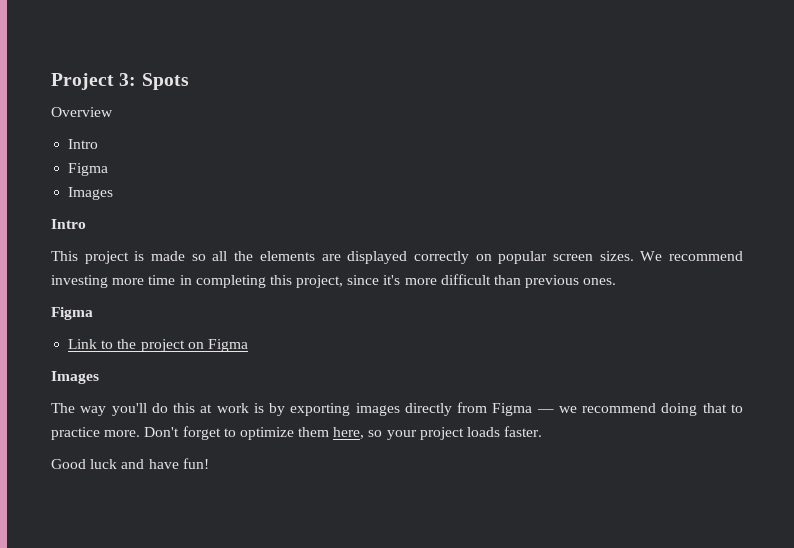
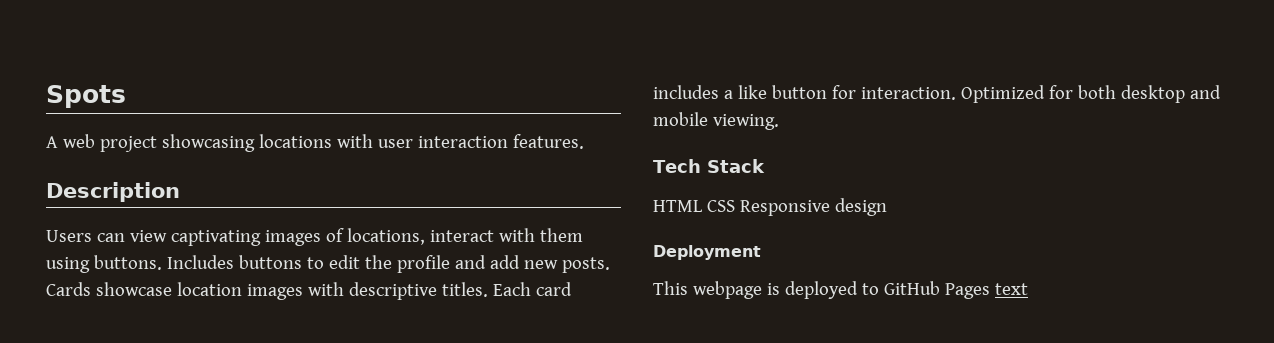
[51,73,137,90] Project 3: -> (46, 96) none
[51,107,113,117] [68,139,99,149] [68,163,109,176] [68,187,114,200] [51,219,86,229] [51,251,743,264] [51,274,617,288] [51,307,93,320] [68,339,248,352] [51,371,99,384] [51,402,744,416] [51,426,543,440] [51,458,209,469] Overview // Intro // Figma // Images // Intro // This project is made so all the elements are displayed correctly on popular screen sizes. We recommend investing more time in completing this project, since it's more difficult than previous ones. // Figma // Link to the project on Figma // Images // The way you'll do this at work is by exporting images directly from Figma — we recommend doing that to practice more. Don't forget to optimize them here, so your project loads faster. // Good luck and have fun! -> [46,134,584,152] [46,182,180,202] [46,228,583,246] [46,255,610,273] [46,282,572,300] [653,85,1221,103] [653,112,779,130] [653,159,765,173] [653,198,887,216] [653,245,761,260] [653,281,1028,299] A web project showcasing locations with user interaction features. // Description // Users can view captivating images of locations, interact with them using buttons. Includes buttons to edit the profile and add new posts. Cards showcase location images with descriptive titles. Each card includes a like button for interaction. Optimized for both desktop and mobile viewing. // Tech Stack // HTML CSS Responsive design // Deployment // This webpage is deployed to GitHub Pages text

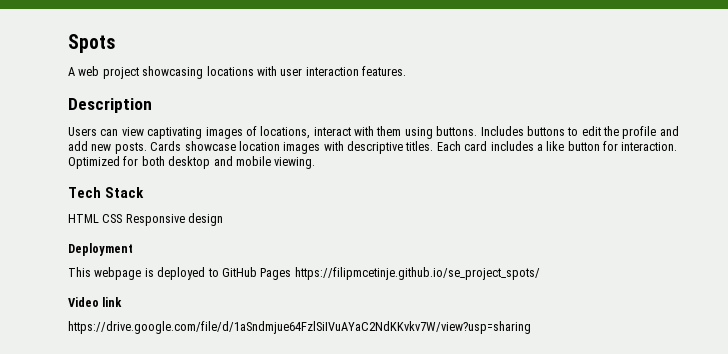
[994,283,1028,295] text -> [294,267,540,280] [68,297,123,307] [68,321,531,334] https://filipmcetinje.github.io/se_project_spots/ // Video link // https://drive.google.com/file/d/1aSndmjue64FzlSiIVuAYaC2NdKKvkv7W/view?usp=sharing

